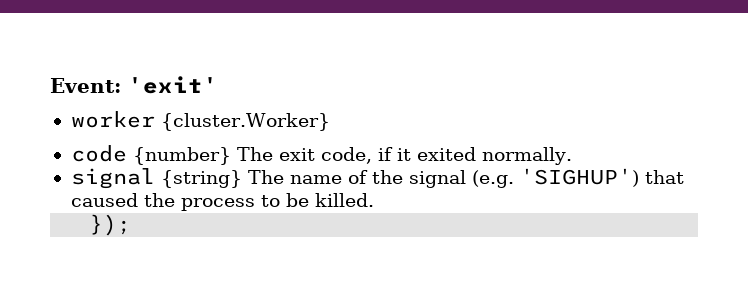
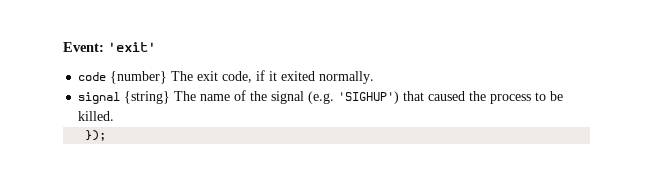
[70,111,330,131] // worker {cluster.Worker} -> (156, 47) none

